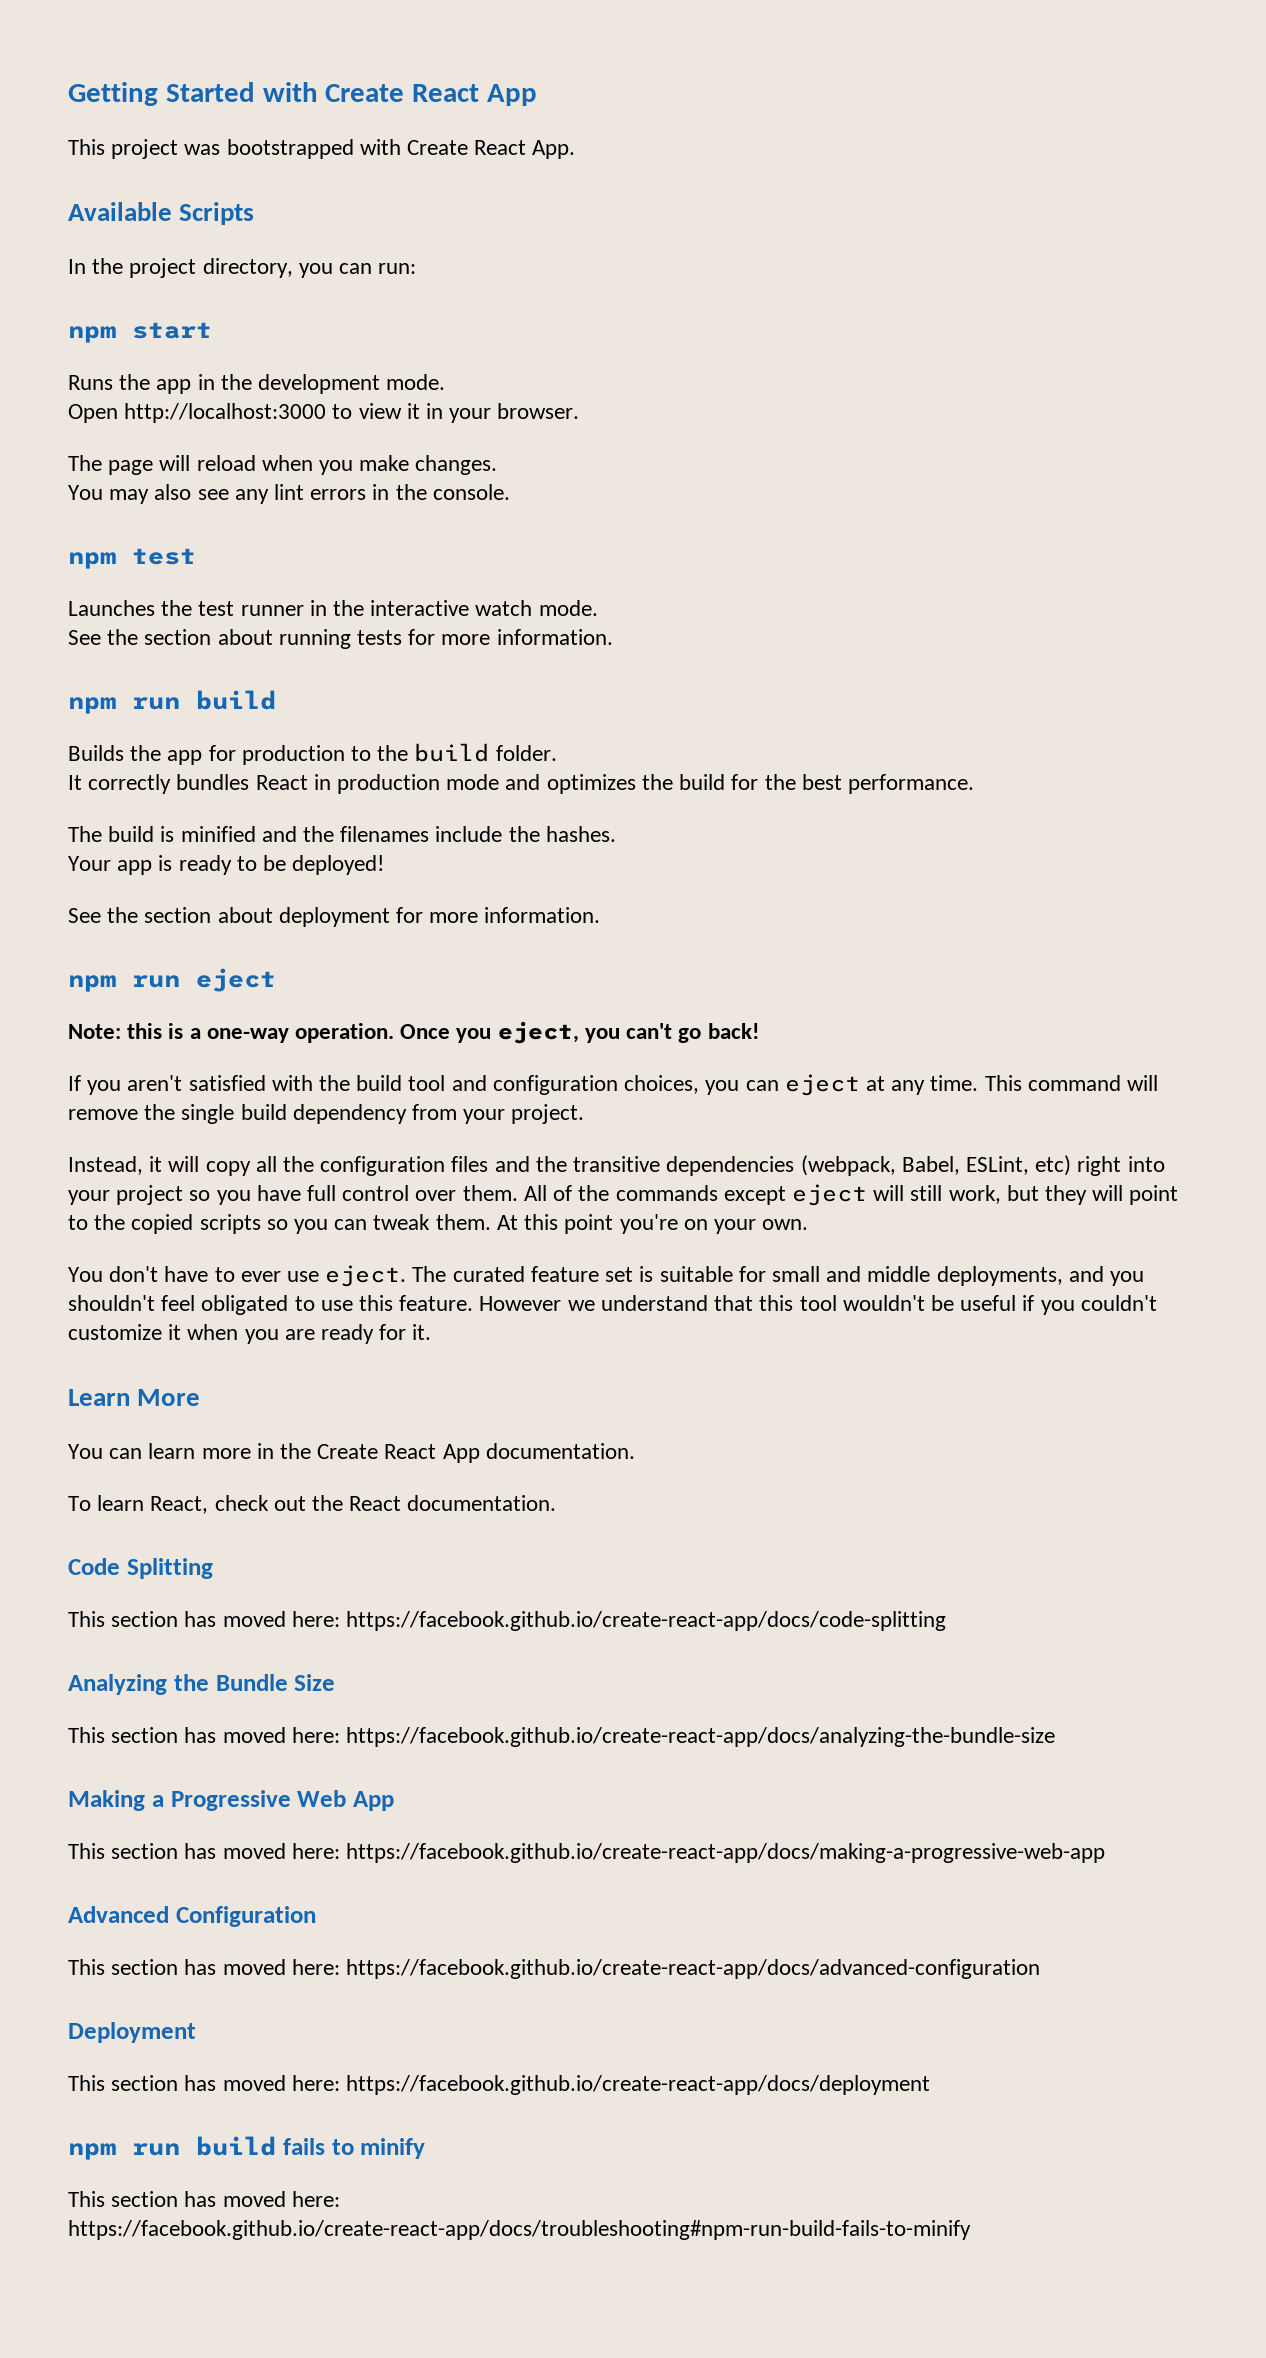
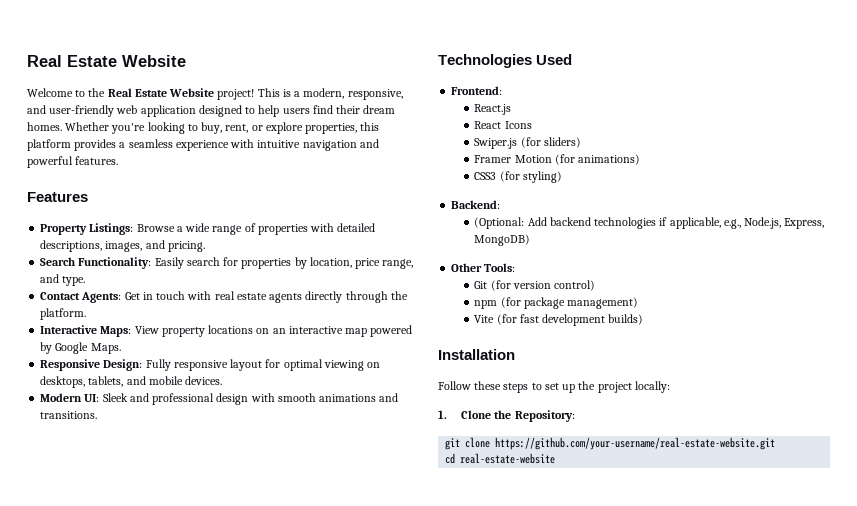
[68,82,538,106] [68,139,576,159] [68,202,255,225] [68,258,417,278] [68,322,212,343] [68,374,446,394] [68,403,580,423] [68,455,498,475] [68,484,510,504] [68,548,196,569] [68,600,598,616] [68,629,613,649] [68,690,276,714] [68,743,557,765] [68,774,974,794] [68,826,616,842] [68,855,385,875] [68,907,601,927] [68,968,276,992] [68,1021,759,1044] [68,1074,1158,1096] [68,1104,585,1124] [68,1155,1165,1176] [68,1184,1179,1206] [68,1214,809,1234] [68,1265,1144,1287] [68,1295,1157,1315] [68,1324,432,1344] [68,1389,201,1406] [68,1443,635,1463] [68,1495,557,1514] [68,1558,213,1579] [68,1611,947,1631] [68,1674,336,1695] [68,1727,1056,1747] [68,1790,394,1811] [68,1843,1106,1863] [68,1906,316,1927] [68,1959,1041,1979] [68,2022,196,2043] [68,2075,931,2095] [68,2136,426,2160] [68,2191,340,2207] [68,2220,971,2240] Getting Started with Create React App // This project was bootstrapped with Create React App. // Available Scripts // In the project directory, you can run: // npm start // Runs the app in the development mode. // Open http://localhost:3000 to view it in your browser. // The page will reload when you make changes. // You may also see any lint errors in the console. // npm test // Launches the test runner in the interactive watch mode. // See the section about running tests for more information. // npm run build // Builds the app for production to the build folder. // It correctly bundles React in production mode and optimizes the build for the best performance. // The build is minified and the filenames include the hashes. // Your app is ready to be deployed! // See the section about deployment for more information. // npm run eject // Note: this is a one-way operation. Once you eject, you can't go back! // If you aren't satisfied with the build tool and configuration choices, you can eject at any time. This command will remove the single build dependency from your project. // Instead, it will copy all the configuration files and the transitive dependencies (webpack, Babel, ESLint, etc) right into your project so you have full control over them. All of the commands except eject will still work, but they will point to the copied scripts so you can tweak them. At this point you're on your own. // You don't have to ever use eject. The curated feature set is suitable for small and middle deployments, and you shouldn't feel obligated to use this feature. However we understand that this tool wouldn't be useful if you couldn't customize it when you are ready for it. // Learn More // You can learn more in the Create React App documentation. // To learn React, check out the React documentation. // Code Splitting // This section has moved here: https://facebook.github.io/create-react-app/docs/code-splitting // Analyzing the Bundle Size // This section has moved here: https://facebook.github.io/create-react-app/docs/analyzing-the-bundle-size // Making a Progressive Web App // This section has moved here: https://facebook.github.io/create-react-app/docs/making-a-progressive-web-app // Advanced Configuration // This section has moved here: https://facebook.github.io/create-react-app/docs/advanced-configuration // Deployment // This section has moved here: https://facebook.github.io/create-react-app/docs/deployment // npm run build fails to minify // This section has moved here: https://facebook.github.io/create-react-app/docs/troubleshooting#npm-run-build-fails-to-minify -> [27,55,186,67] [27,88,403,100] [27,105,396,117] [27,122,380,134] [27,139,379,151] [27,156,119,168] [27,192,88,202] [40,223,376,235] [40,240,205,252] [40,257,414,269] [40,274,86,286] [40,291,408,303] [40,308,87,320] [40,325,413,337] [40,342,121,354] [40,359,381,371] [40,376,223,388] [40,393,399,405] [40,411,98,419] [438,54,573,68] [451,86,503,95] [474,104,512,115] [474,121,532,129] [474,137,581,149] [474,154,641,165] [474,171,562,183] [451,200,501,209] [474,217,825,229] [474,234,531,246] [451,263,516,272] [474,280,596,291] [474,297,639,309] [474,314,644,326] [438,349,515,360] [438,381,670,393] [438,410,575,422] [445,437,776,450] [445,453,556,464] Real Estate Website // Welcome to the Real Estate Website project! This is a modern, responsive, and user-friendly web application designed to help users find their dream homes. Whether you're looking to buy, rent, or explore properties, this platform provides a seamless experience with intuitive navigation and powerful features. // Features // Property Listings: Browse a wide range of properties with detailed descriptions, images, and pricing. // Search Functionality: Easily search for properties by location, price range, and type. // Contact Agents: Get in touch with real estate agents directly through the platform. // Interactive Maps: View property locations on an interactive map powered by Google Maps. // Responsive Design: Fully responsive layout for optimal viewing on desktops, tablets, and mobile devices. // Modern UI: Sleek and professional design with smooth animations and transitions. // Technologies Used // Frontend: // React.js // React Icons // Swiper.js (for sliders) // Framer Motion (for animations) // CSS3 (for styling) // Backend: // (Optional: Add backend technologies if applicable, e.g., Node.js, Express, MongoDB) // Other Tools: // Git (for version control) // npm (for package management) // Vite (for fast development builds) // Installation // Follow these steps to set up the project locally: // 1. Clone the Repository: // git clone https://github.com/your-username/real-estate-website.git // cd real-estate-website

